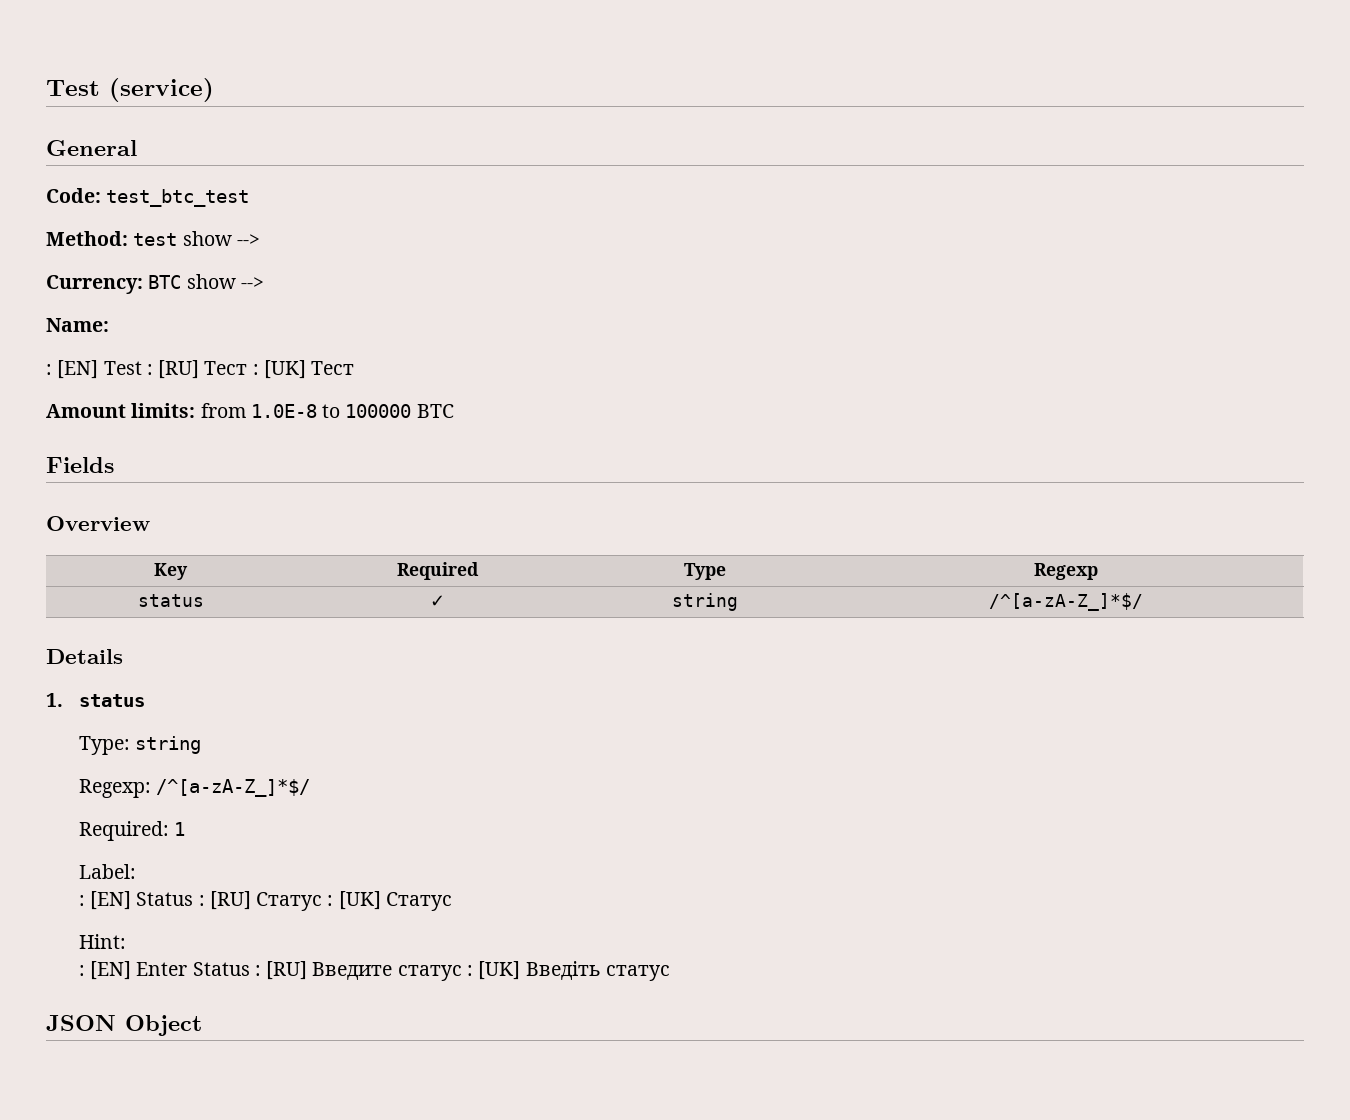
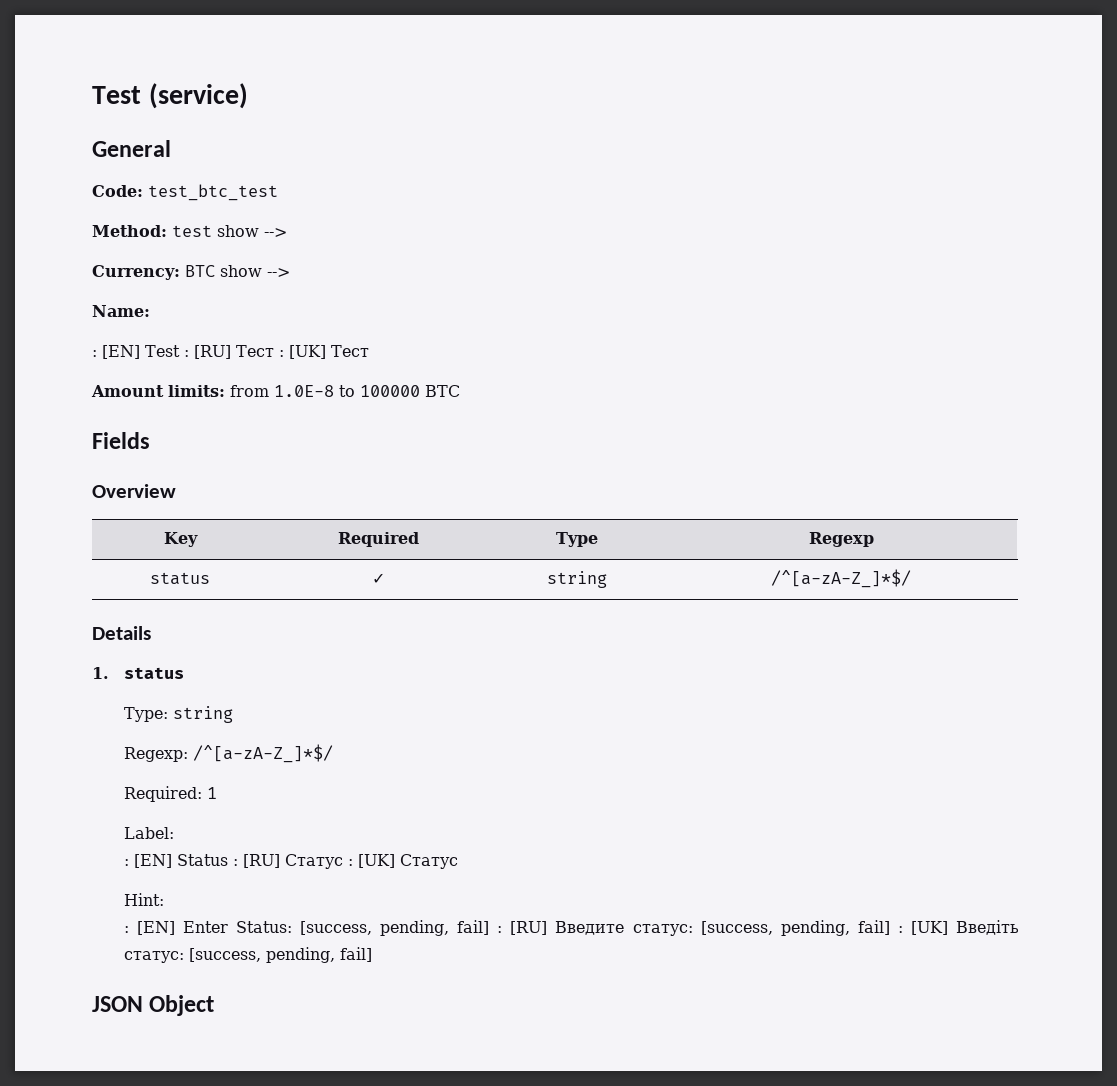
[192,961,670,981] Status : [RU] Введите статус : [UK] Введіть статус -> [235,920,1019,936] [123,947,372,963] Status: [success, pending, fail] : [RU] Введите статус: [success, pending, fail] : [UK] Введіть статус: [success, pending, fail]

